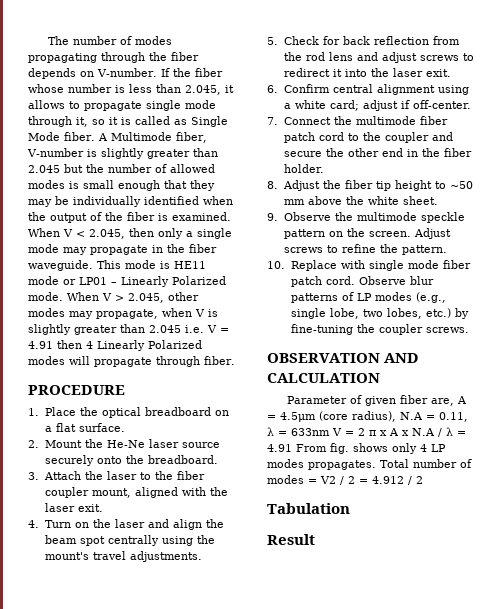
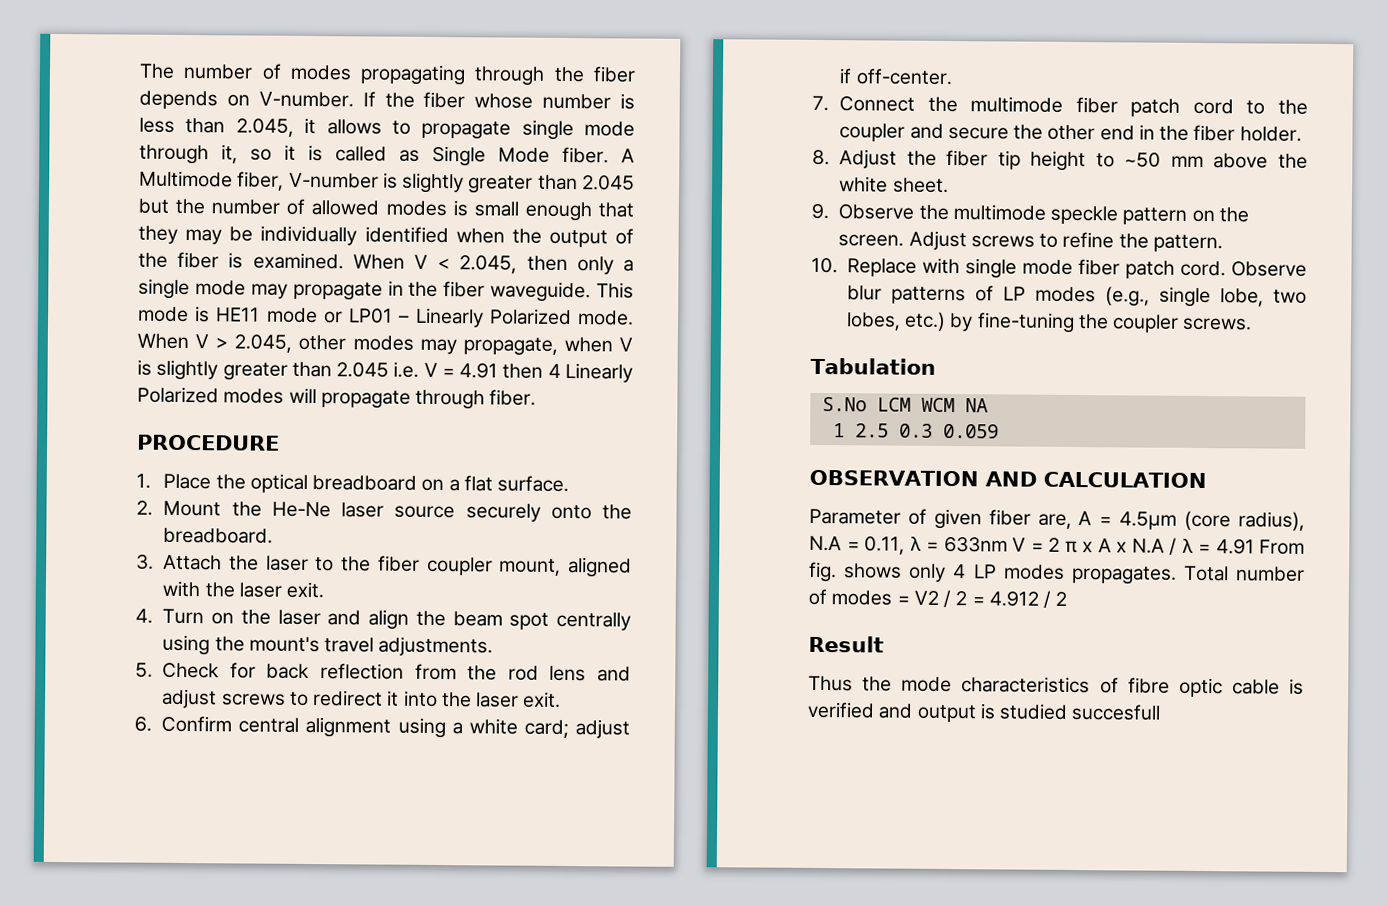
(469, 330) none -> [810,357,936,375] [821,397,989,413] [832,423,999,439] // Tabulation // S.No LCM WCM NA // 1 2.5 0.3 0.059
[267,503,350,514] [267,534,315,545] Tabulation // Result -> [808,635,884,653] [808,675,1304,698] [807,701,1162,723] Result // Thus the mode characteristics of fibre optic cable is verified and output is studied succesfull

